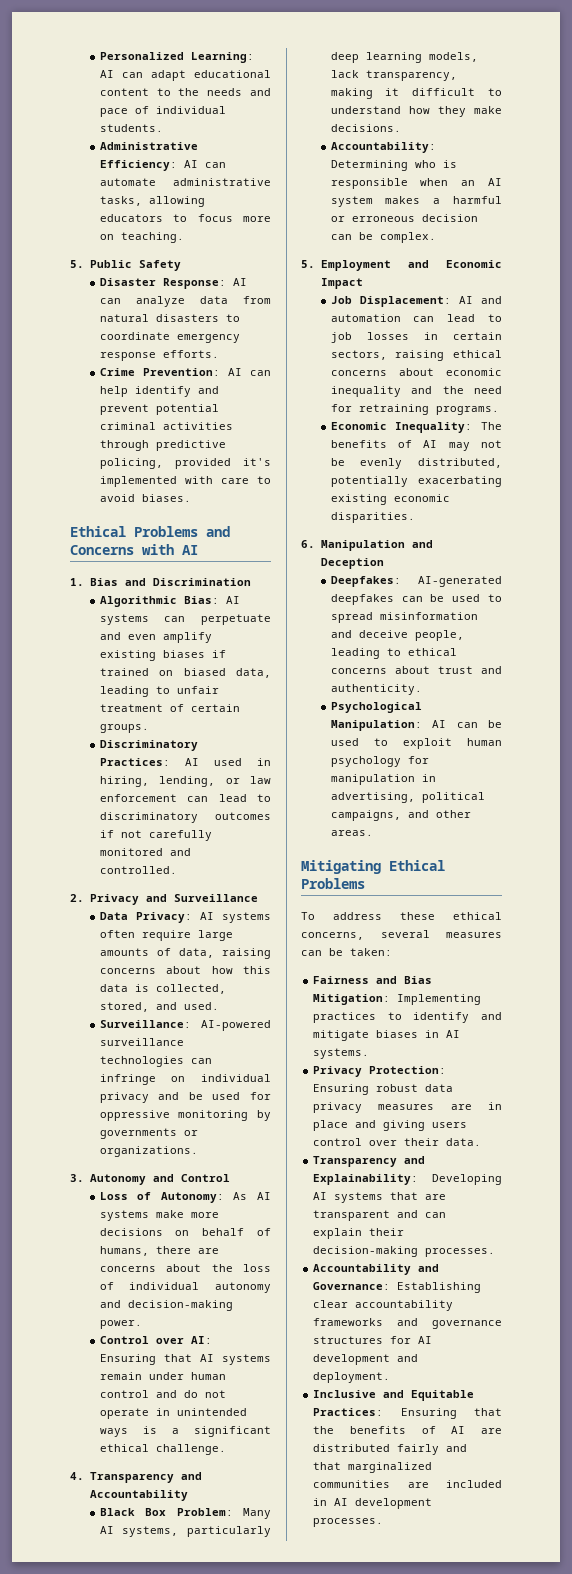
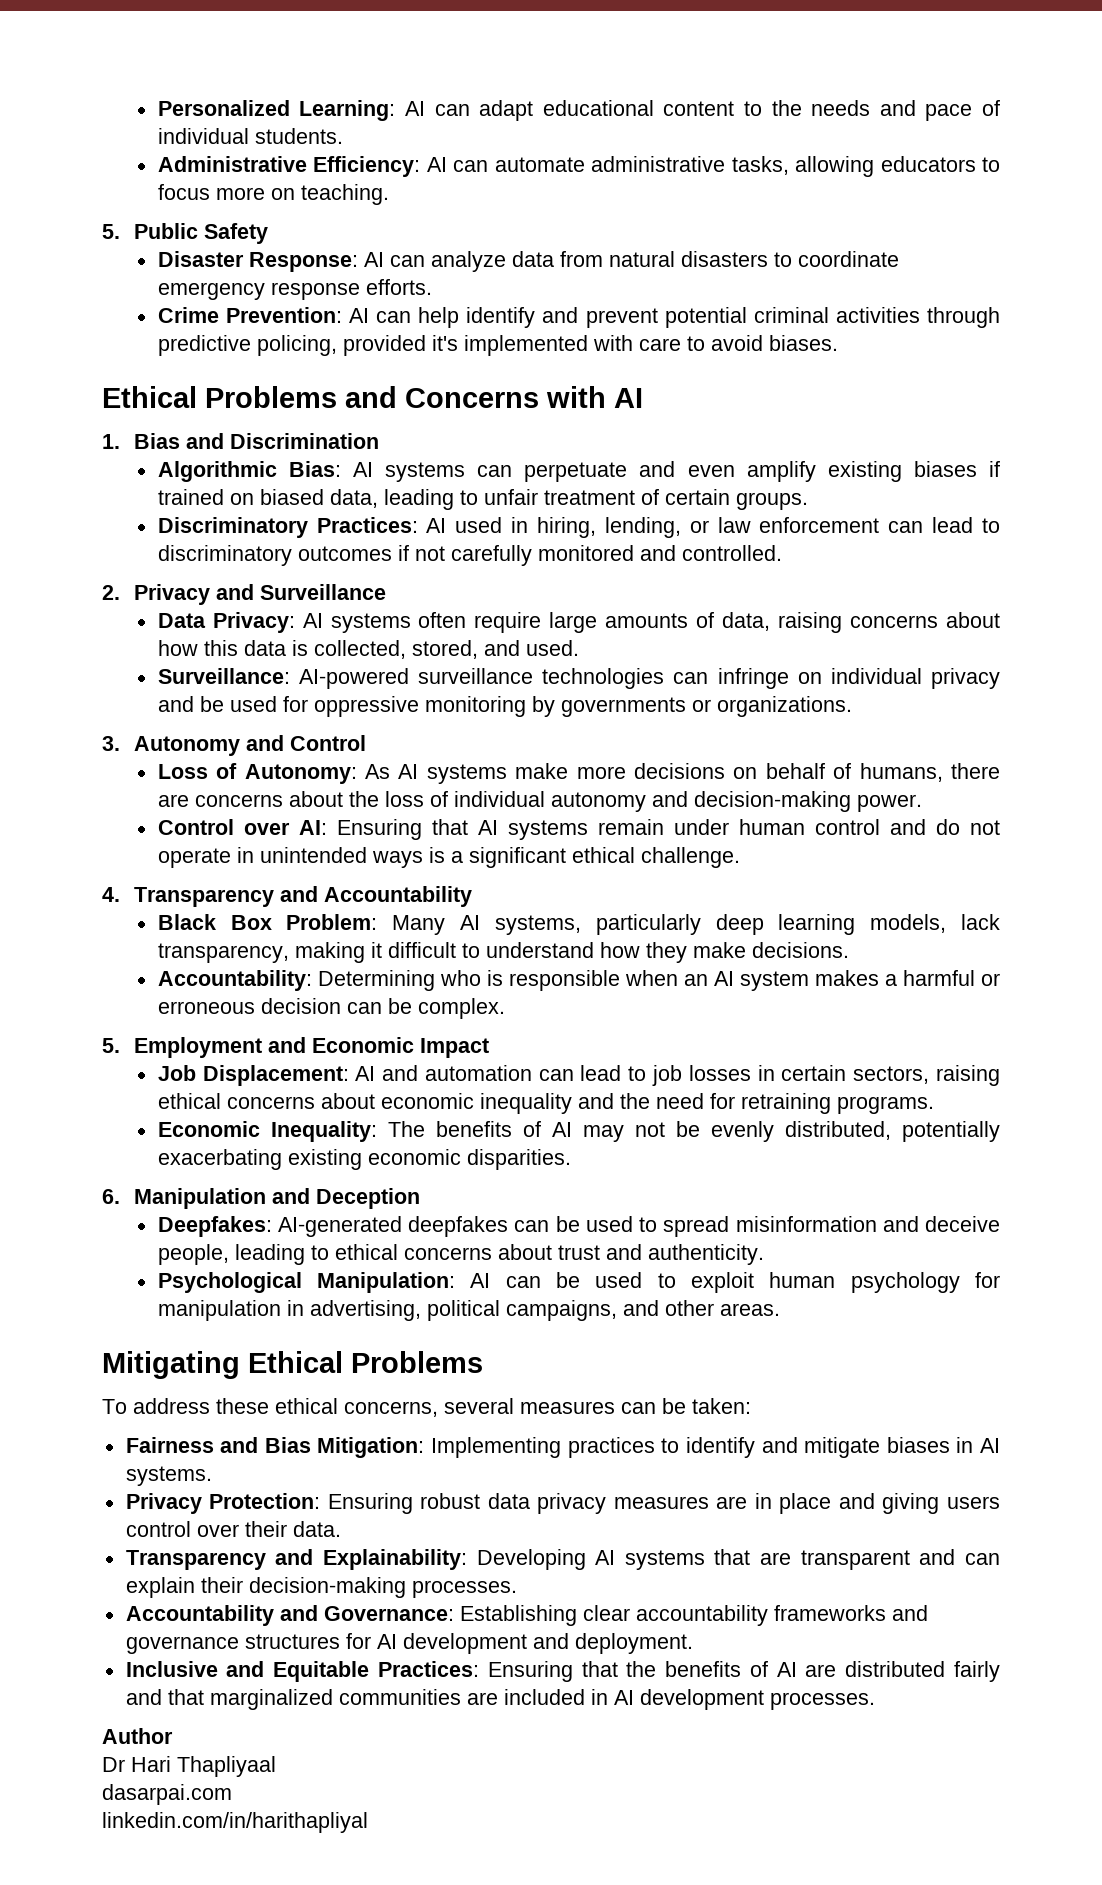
(384, 1522) none -> [102,1728,173,1744] [102,1756,276,1777] [102,1784,232,1805] [102,1812,368,1833] // Author // Dr Hari Thapliyaal // dasarpai.com // linkedin.com/in/harithapliyal

